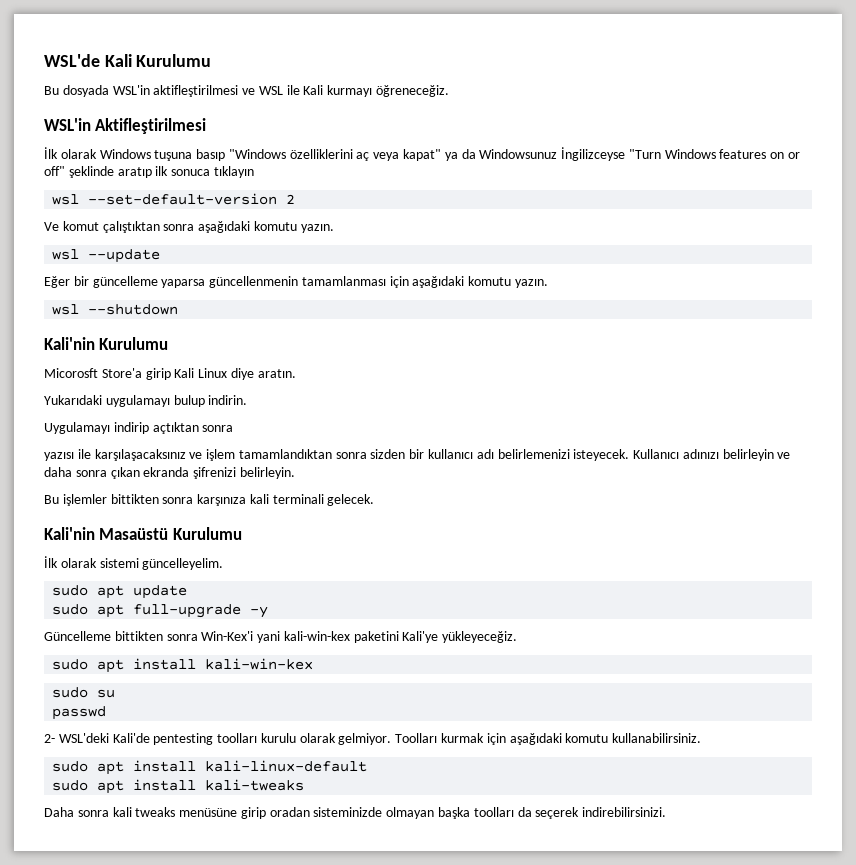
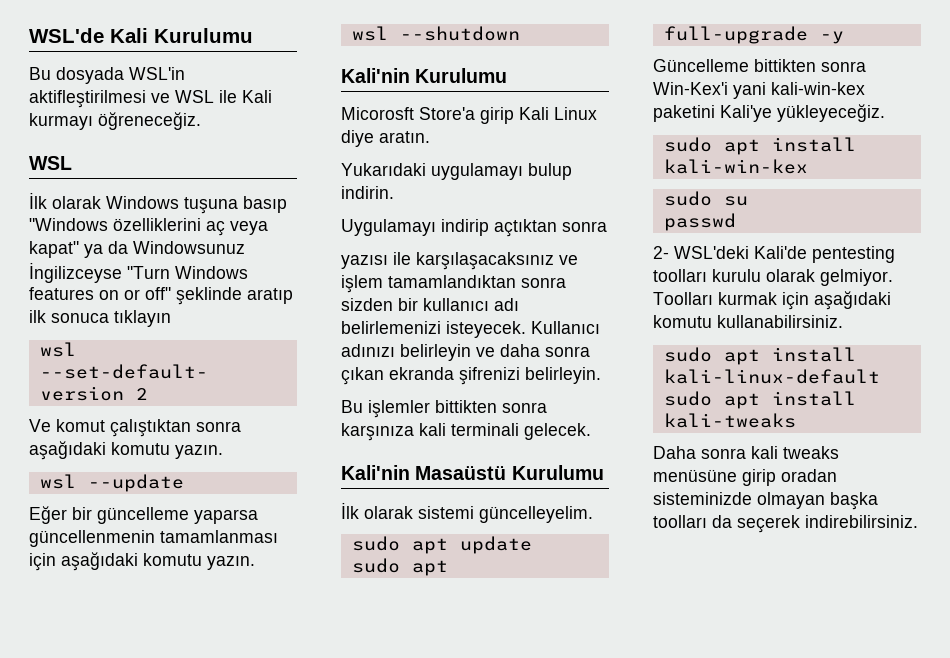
[44,118,207,134] WSL'in Aktifleştirilmesi -> [29,156,72,170] WSL
[582,807,667,817] indirebilirsinizi. -> [805,515,918,528] indirebilirsiniz.

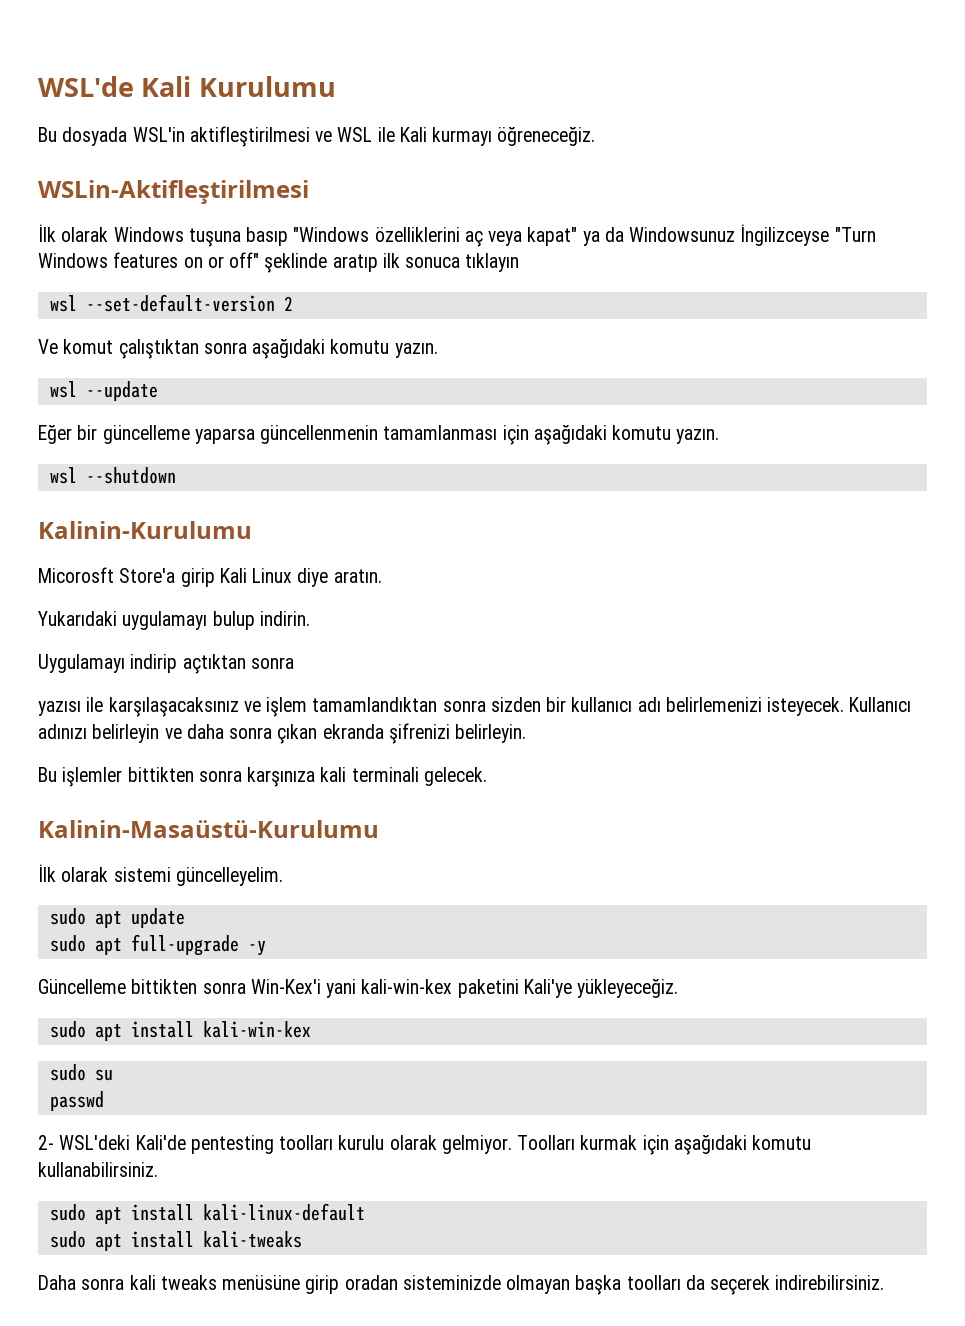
[29,156,72,170] WSL -> [38,180,309,204] WSLin-Aktifleştirilmesi
[341,68,508,83] Kali'nin Kurulumu -> [38,521,252,539] Kalinin-Kurulumu
[341,465,604,480] Kali'nin Masaüstü Kurulumu -> [38,820,379,838] Kalinin-Masaüstü-Kurulumu

